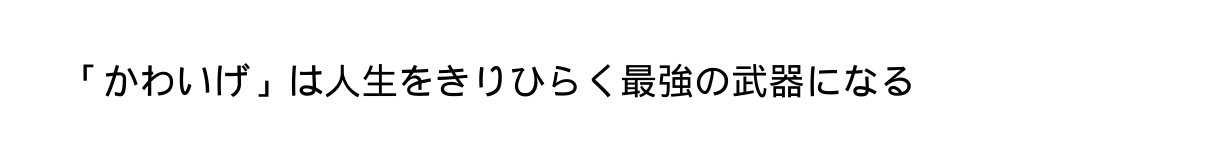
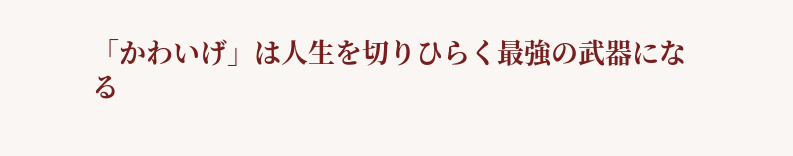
[435,64,472,97] き -> [362,39,389,66] 切

